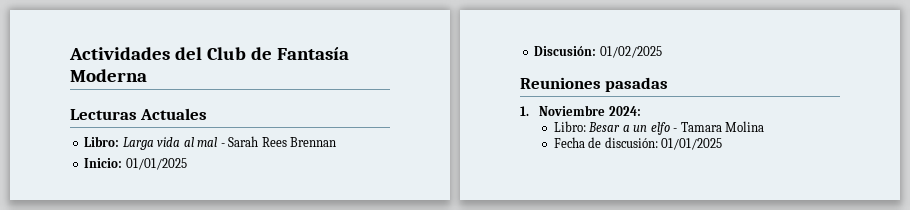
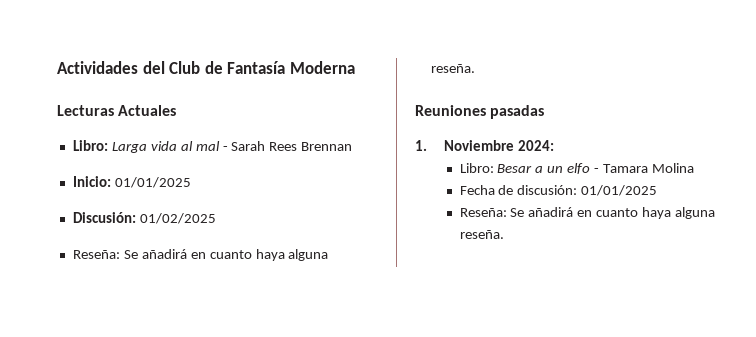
(662, 52) none -> [72,249,329,261] [430,64,475,73] // Reseña: Se añadirá en cuanto haya alguna reseña.
(723, 144) none -> [459,207,716,219] [459,230,504,239] // Reseña: Se añadirá en cuanto haya alguna reseña.

